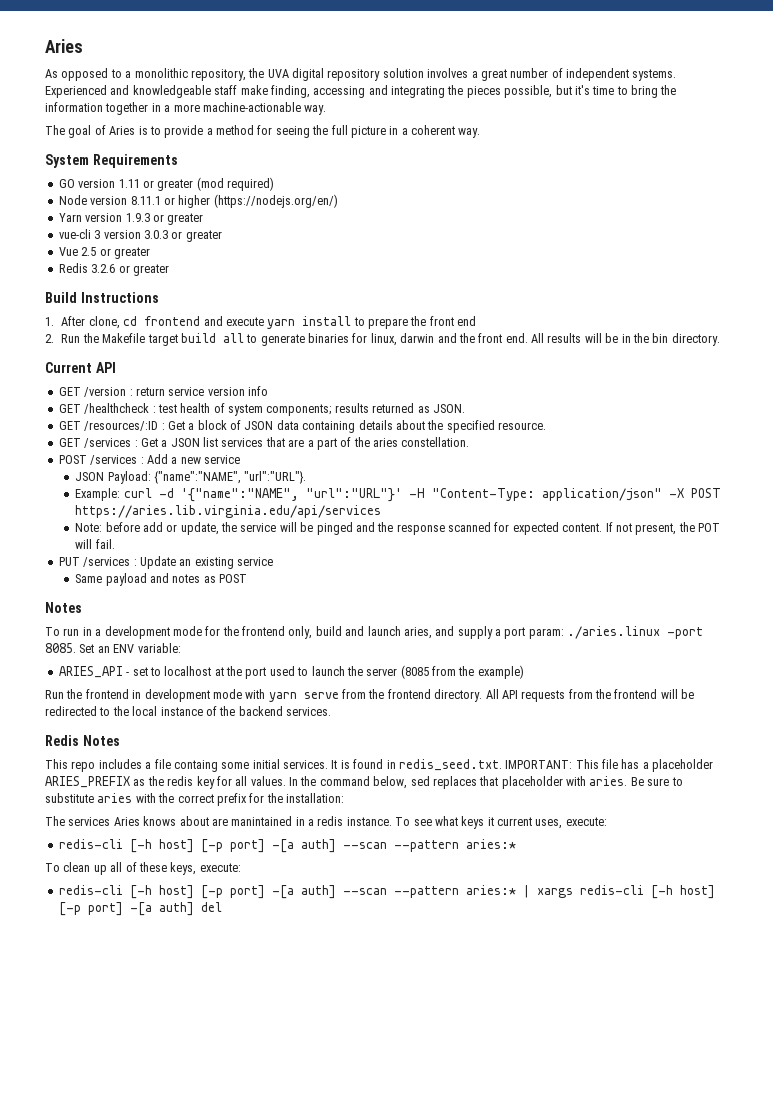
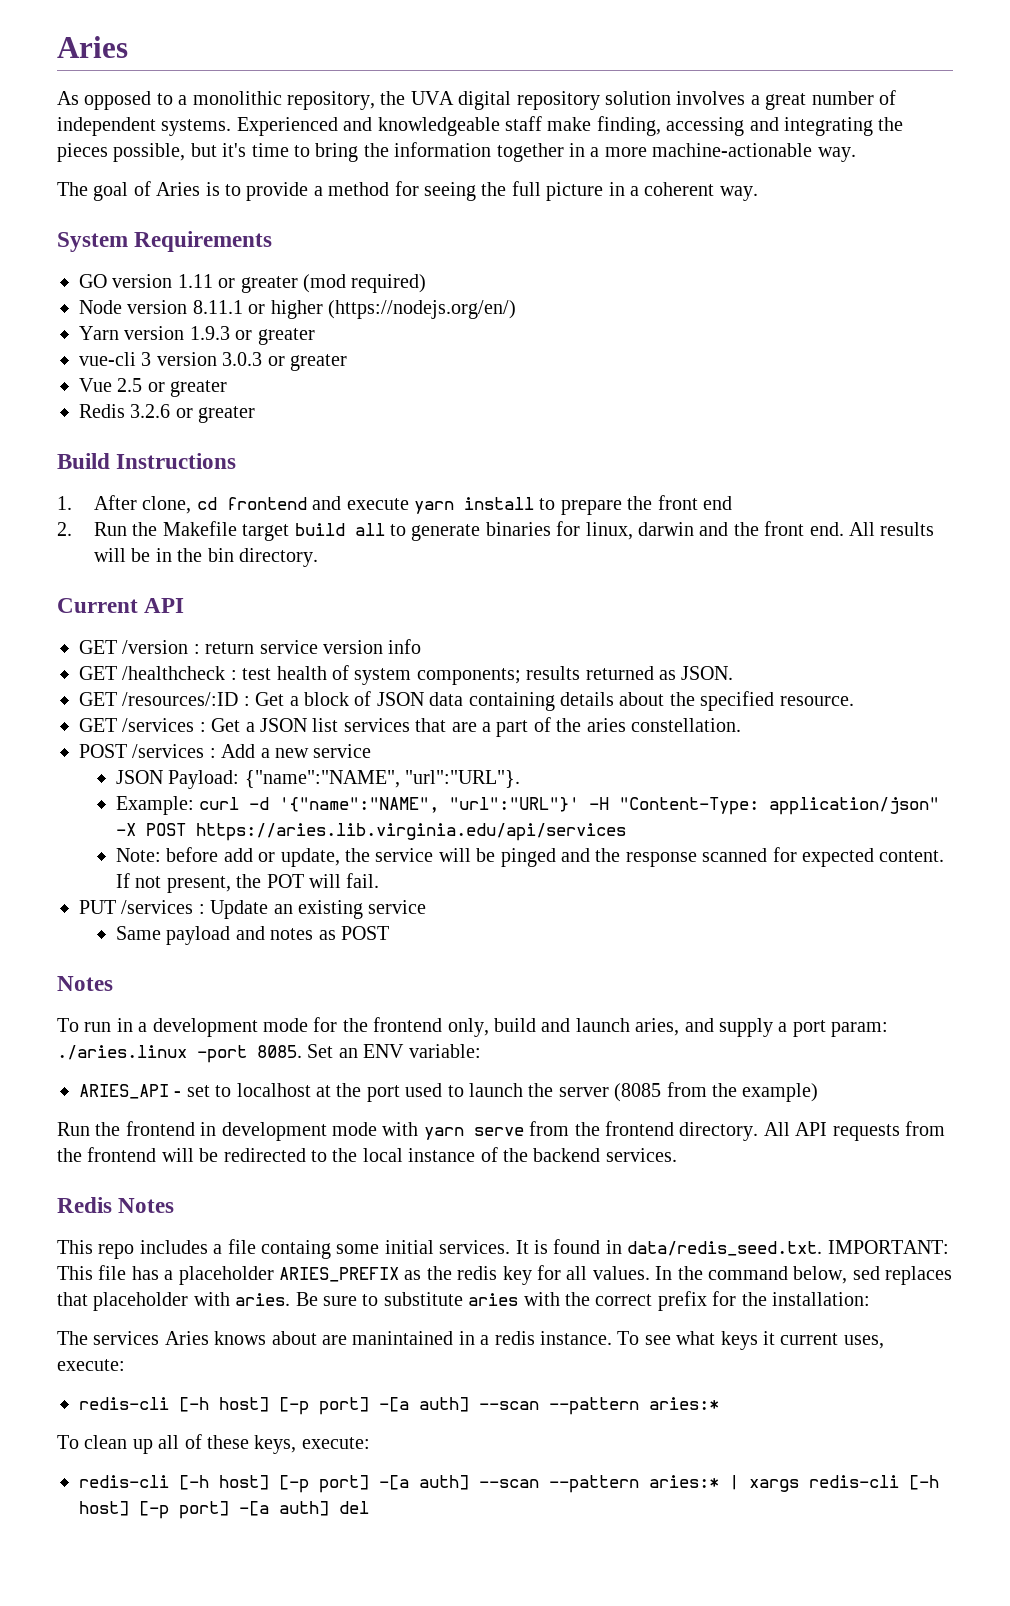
[398,759,502,771] redis_seed.txt. -> [627,1241,823,1256] data/redis_seed.txt.

